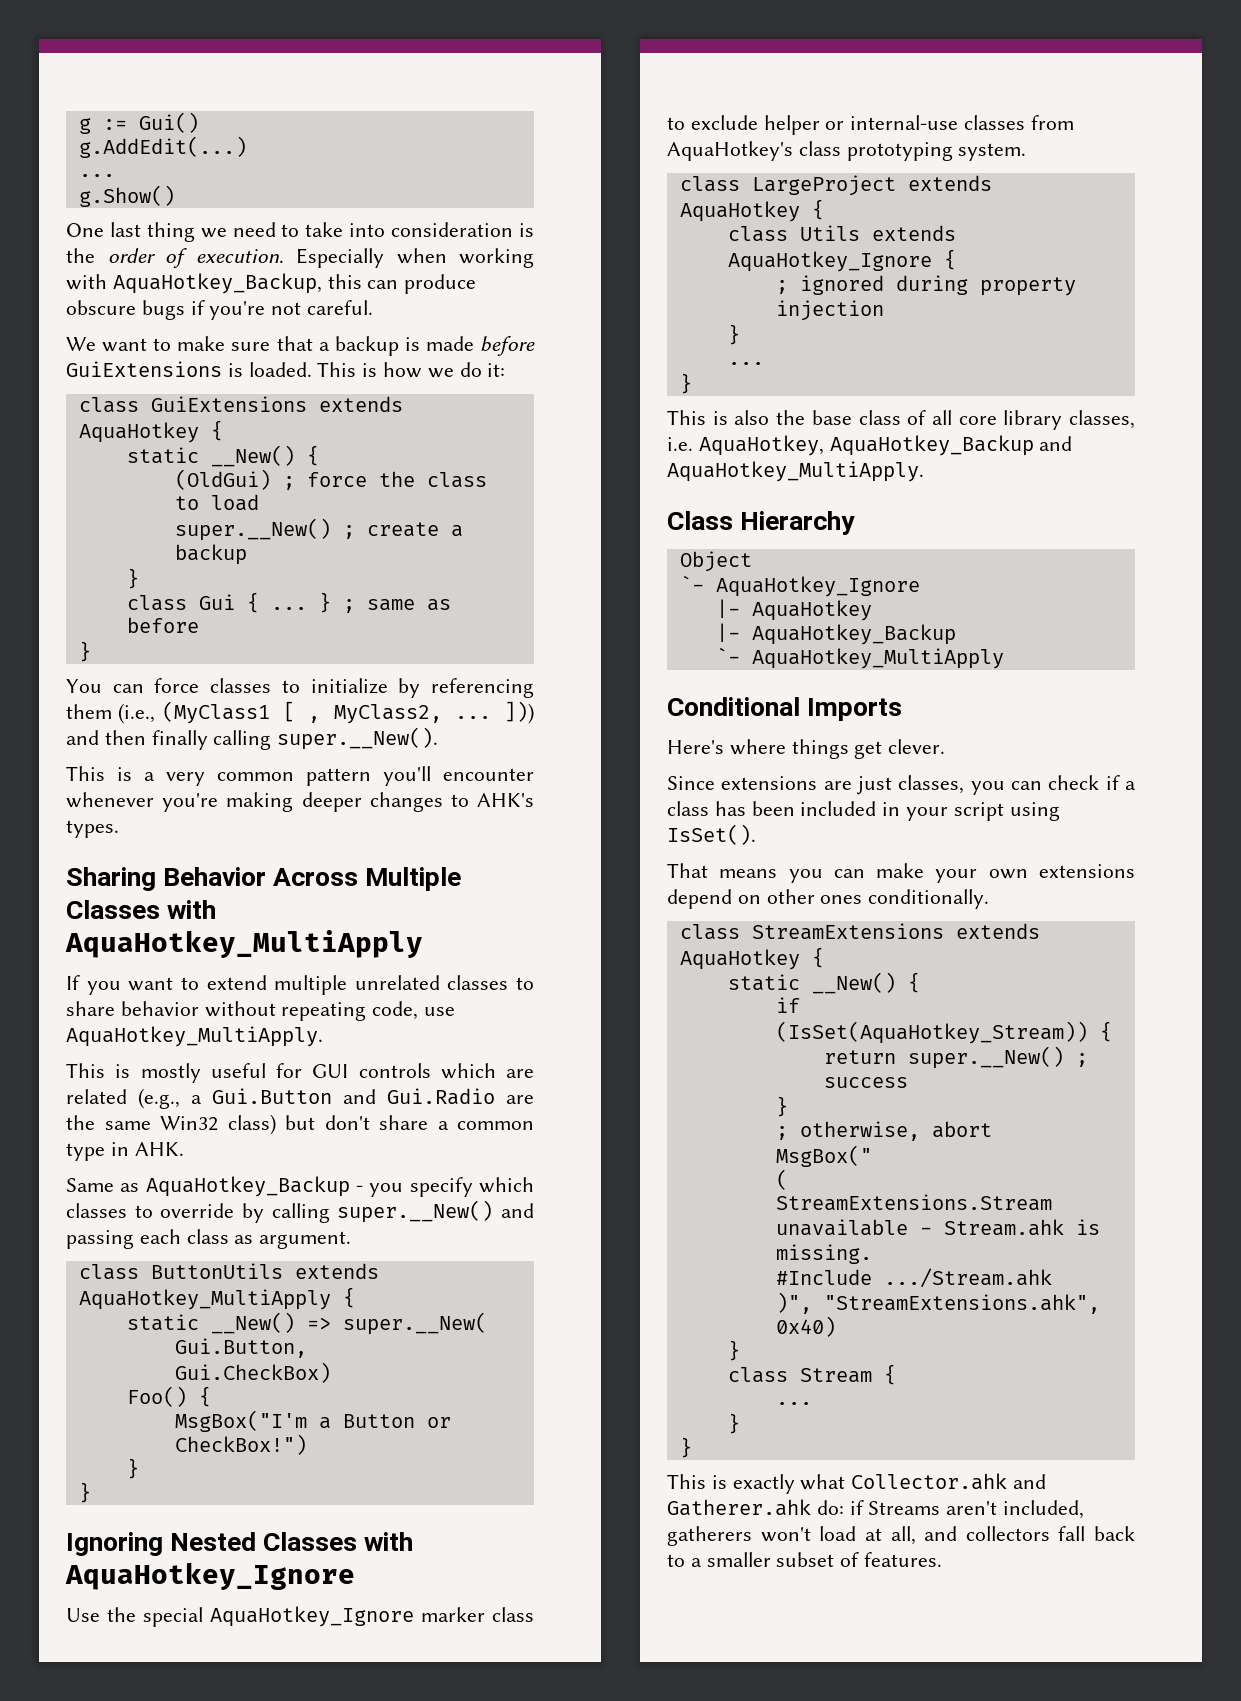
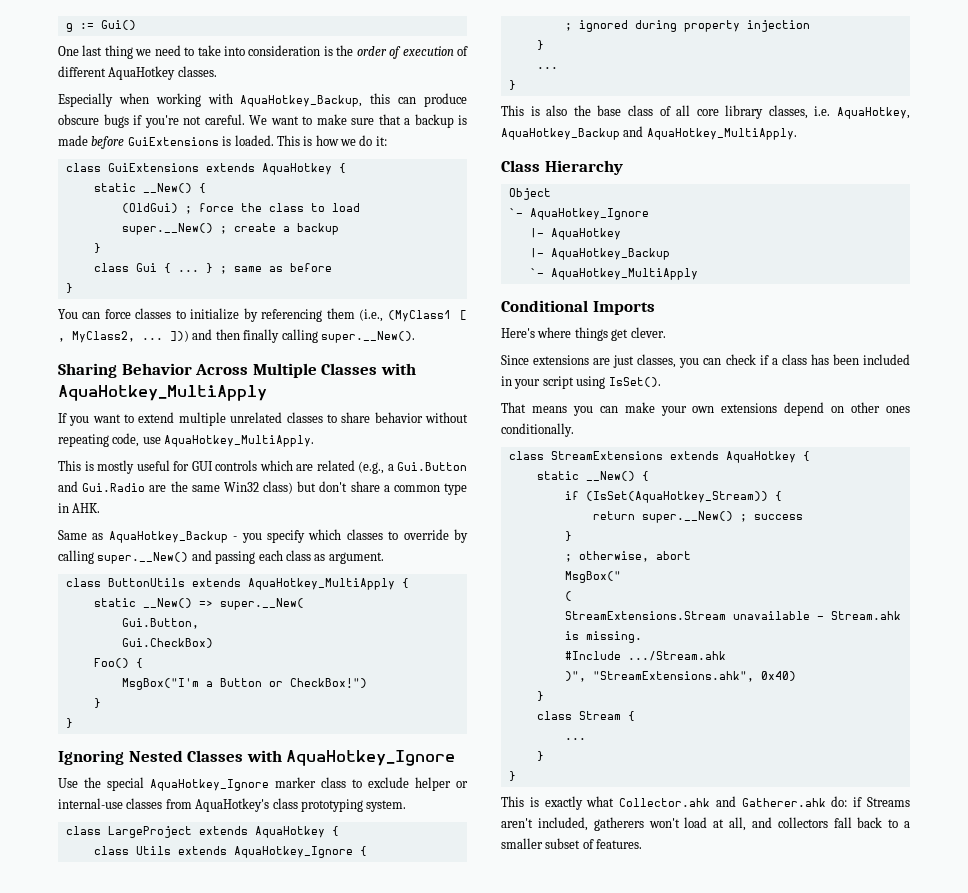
[78,136,247,158] [78,174,115,177] [78,185,175,207] // g.AddEdit(...) // ... // g.Show() -> (136, 25) none
[195,249,284,263] execution. -> [402,46,469,56] [58,66,217,80] execution of different AquaHotkey classes. //
(374, 307) // -> (245, 119) none
[66,766,534,786] [66,792,534,812] [66,820,119,838] // This is a very common pattern you'll encounter whenever you're making deeper changes to AHK's types. -> (415, 337) none

